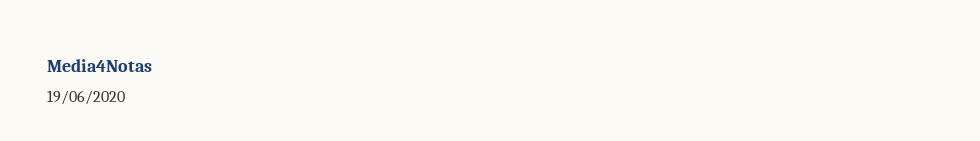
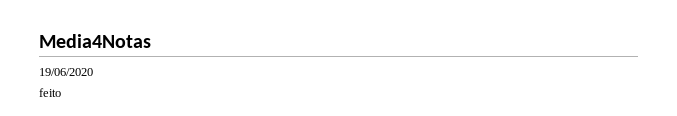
(125, 97) none -> [39,88,61,97] // feito

